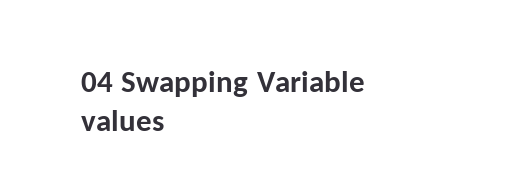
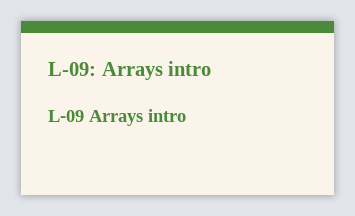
[81,71,365,97] [81,110,164,131] 04 Swapping Variable values -> [48,61,212,80] [48,109,186,126] L-09: Arrays intro // L-09 Arrays intro

